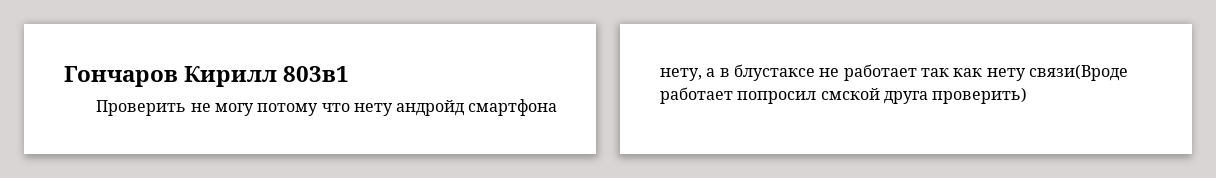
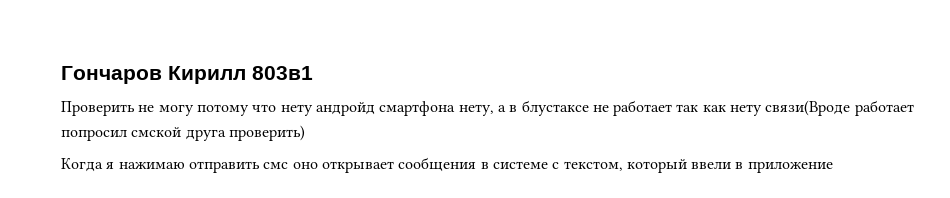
(1028, 95) none -> [61,157,833,173] // Когда я нажимаю отправить смс оно открывает сообщения в системе с текстом, который ввели в приложение

